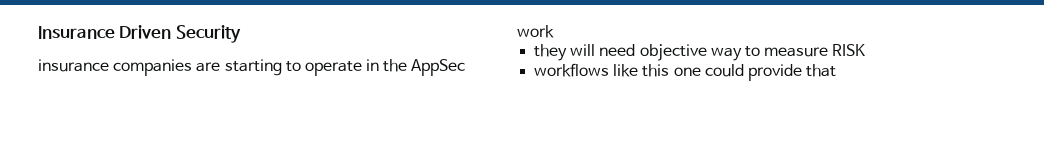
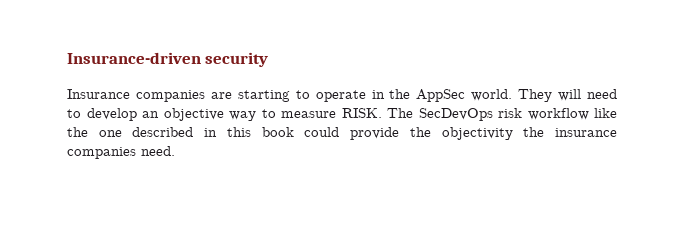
[38,25,241,43] [38,59,109,72] Insurance Driven Security // insurance -> [67,52,269,67] [67,89,130,99] Insurance-driven security // Insurance
[517,25,554,38] [534,44,866,61] [534,63,837,81] work // they will need objective way to measure RISK // workflows like this one could provide that -> [471,89,618,102] [67,108,617,121] [67,127,618,140] [67,146,175,159] world. They will need to develop an objective way to measure RISK. The SecDevOps risk workflow like the one described in this book could provide the objectivity the insurance companies need.

